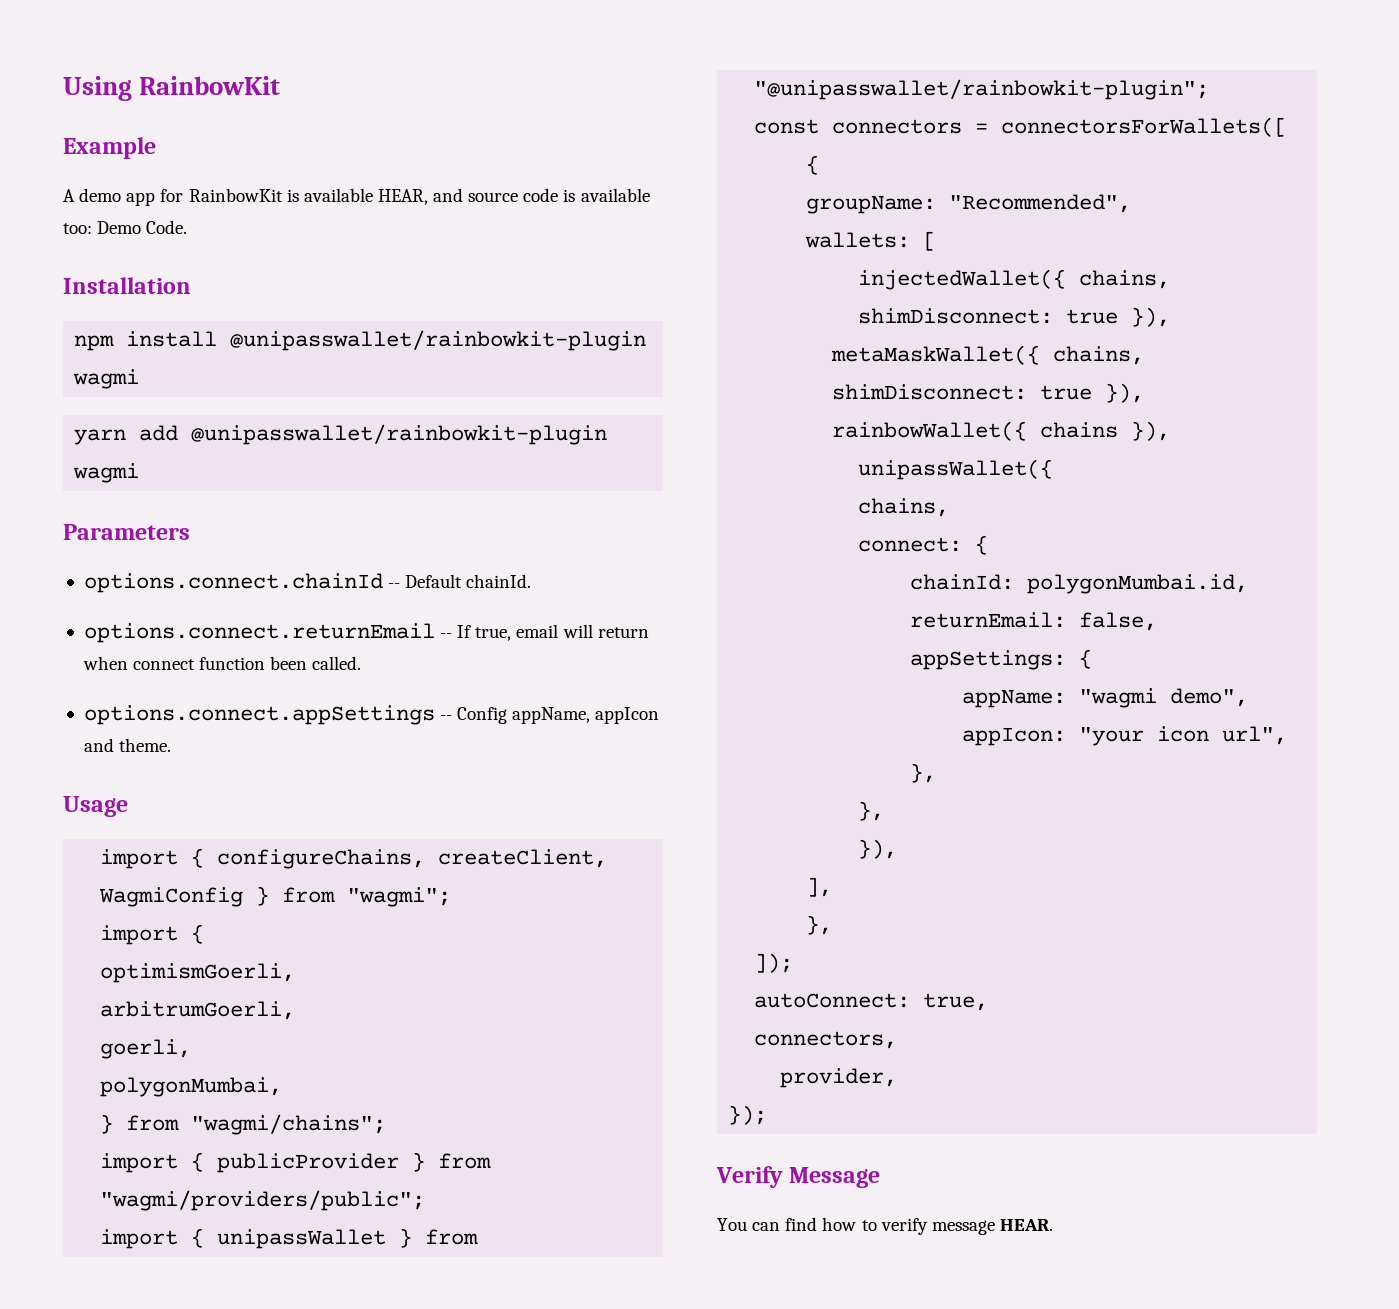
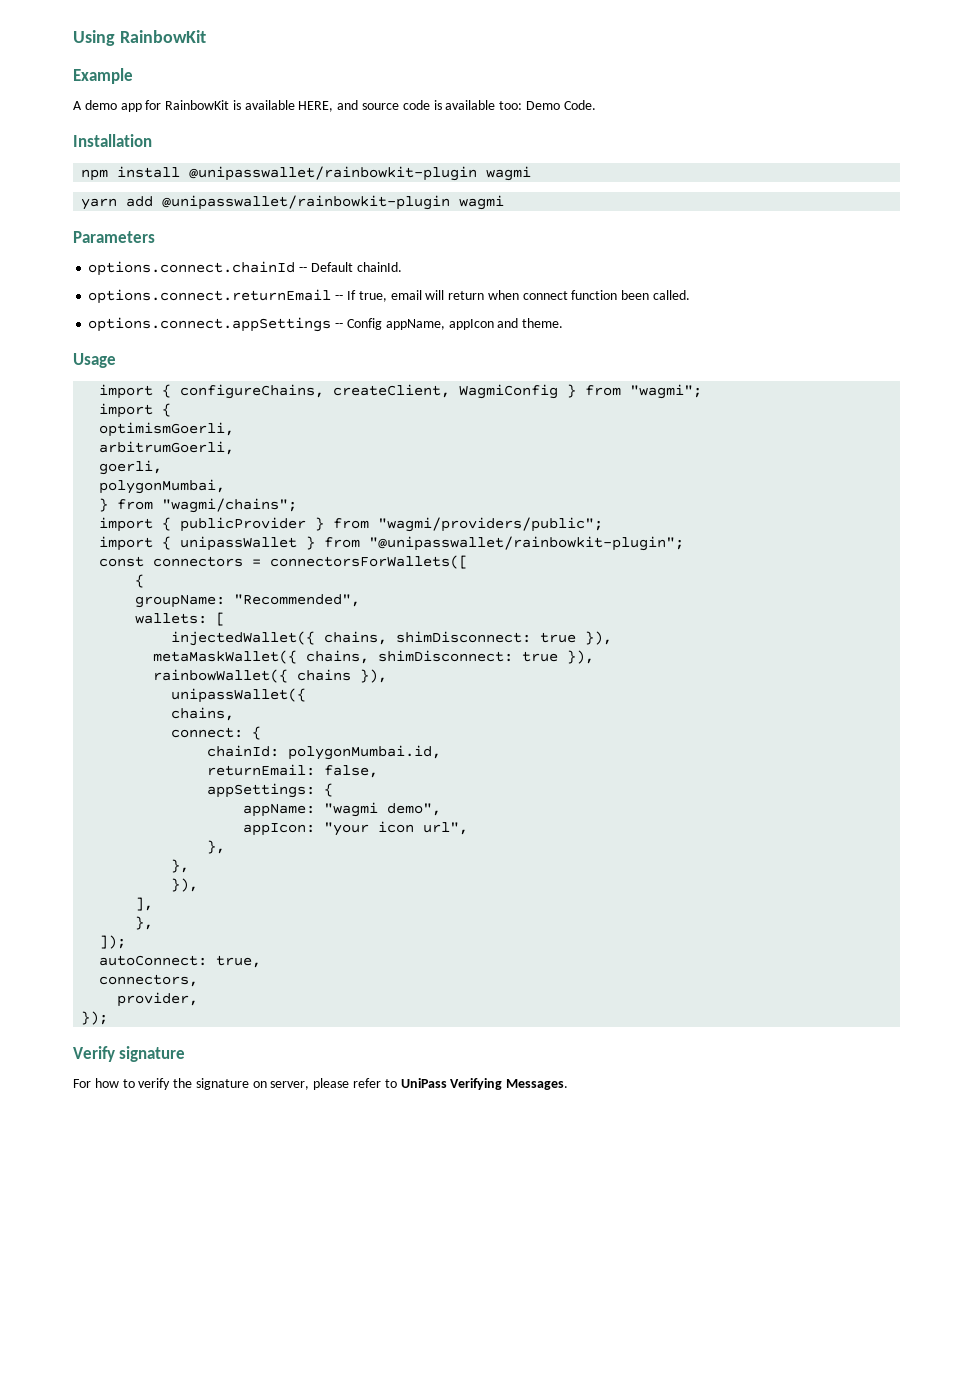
[377,189,428,205] HEAR, -> [298,101,334,112] HERE,
[789,1167,881,1188] [717,1217,1053,1235] Message // You can find how to verify message HEAR. -> [119,1046,186,1062] [73,1078,569,1090] signature // For how to verify the signature on server, please refer to UniPass Verifying Messages.

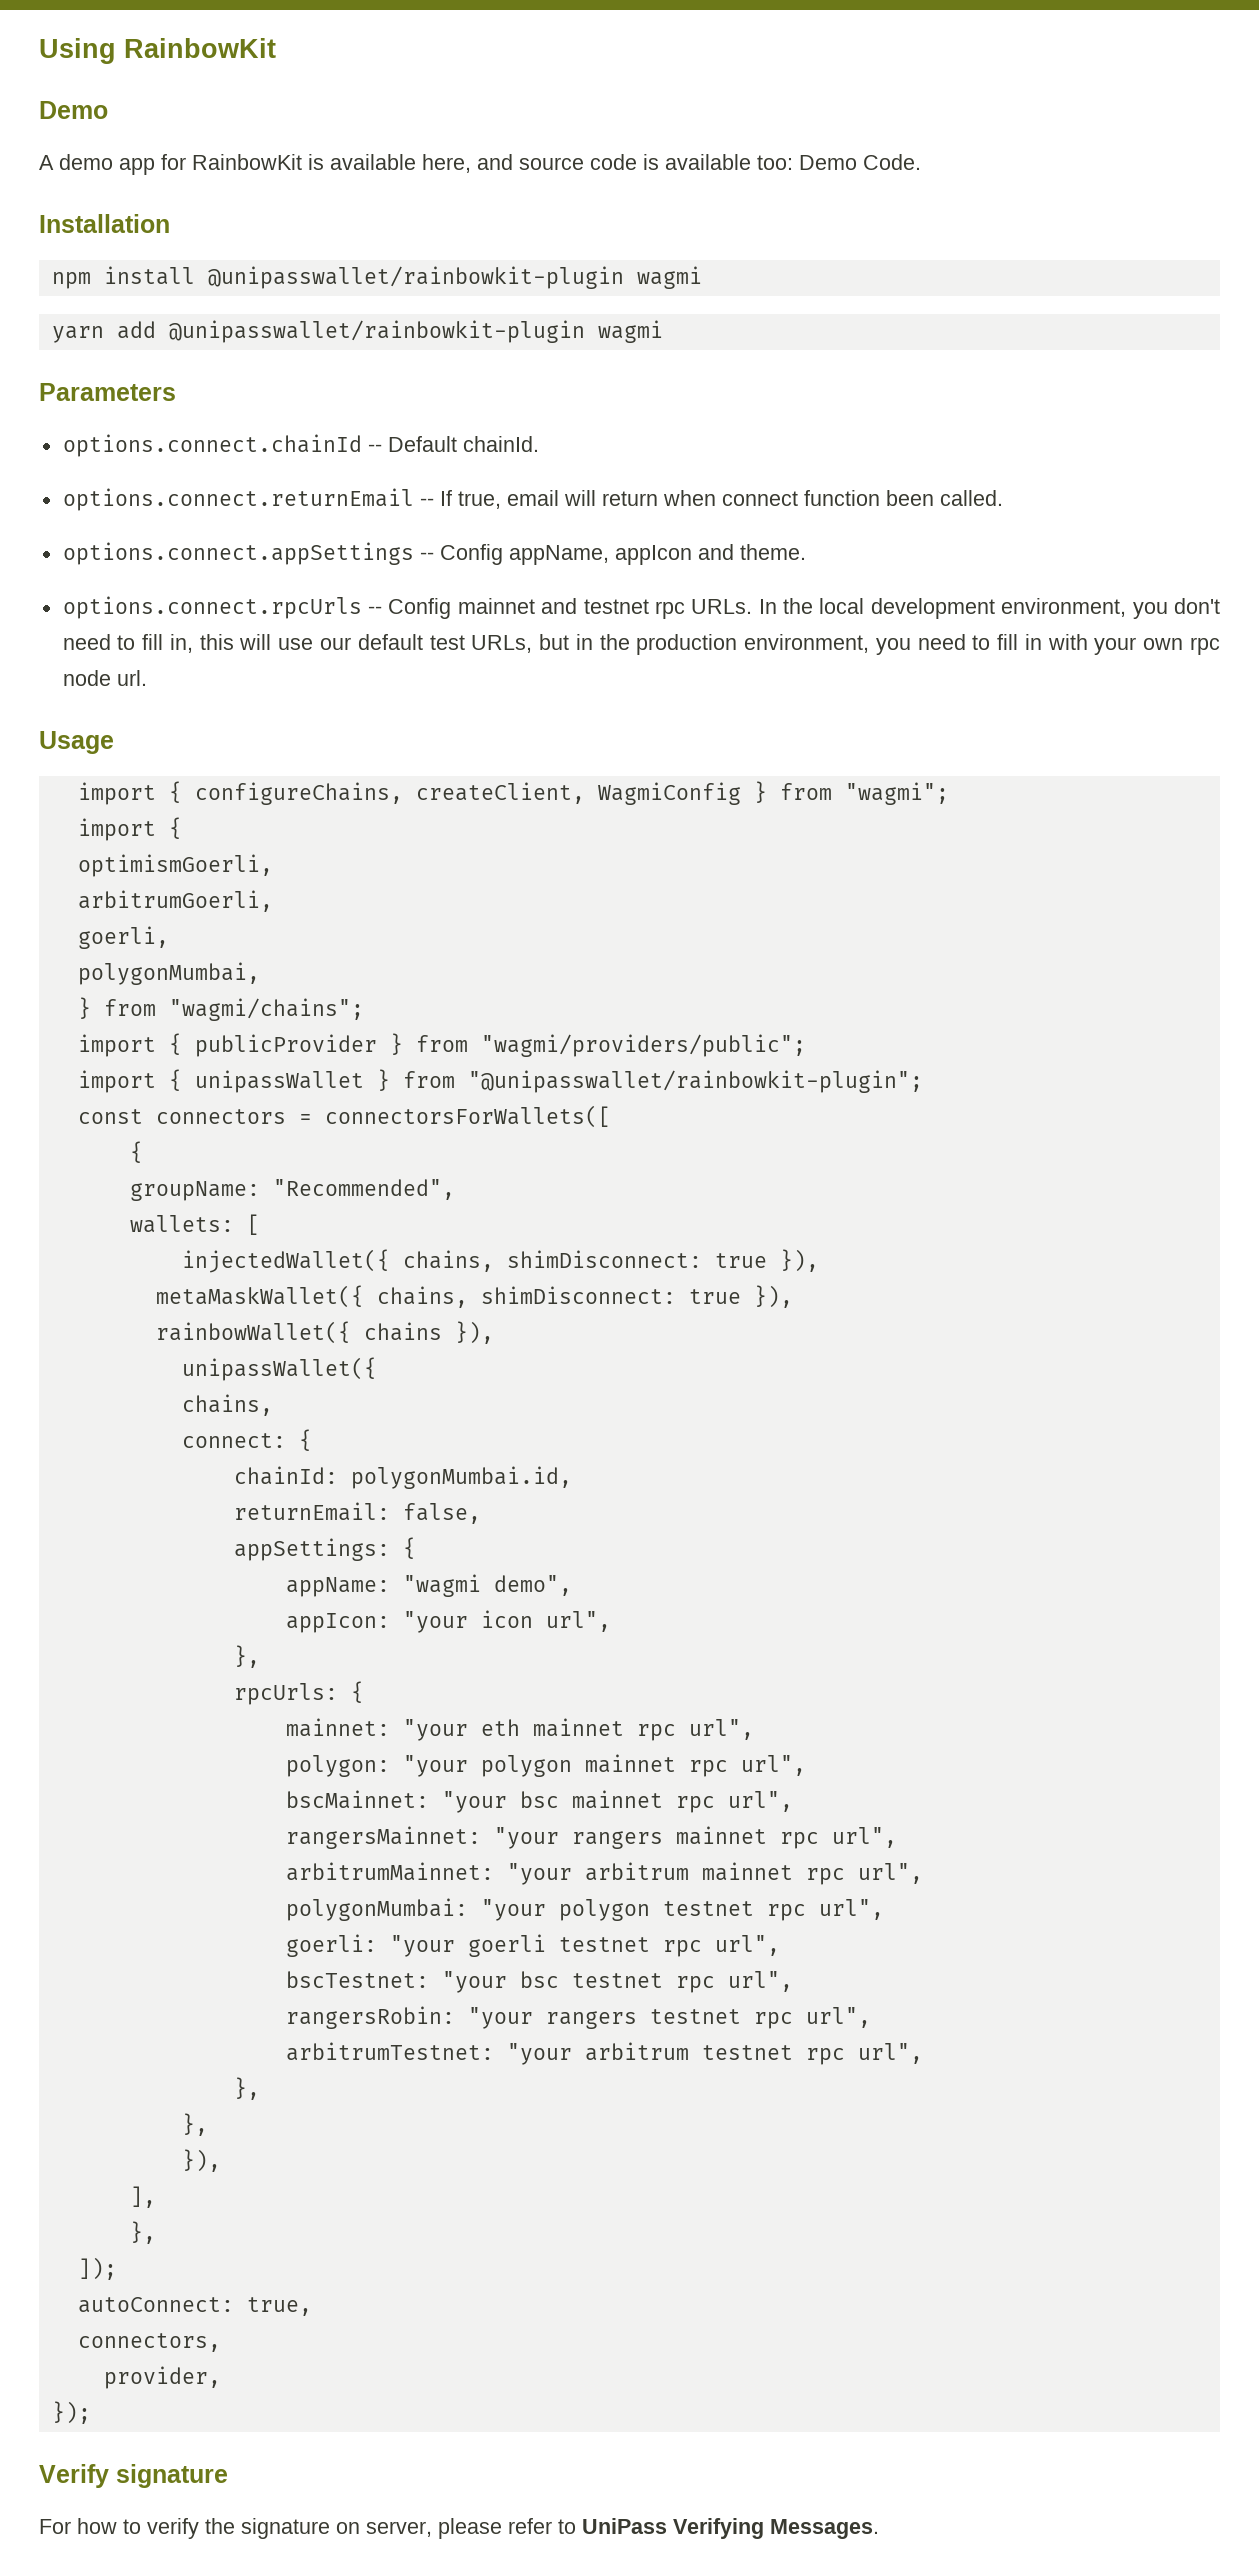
[73,68,133,84] Example -> [39,101,108,119] Demo
[298,101,334,112] HERE, -> [422,154,471,173] here,
(564, 323) none -> [62,596,1220,619] [62,634,1221,655] [62,670,147,686] // options.connect.rpcUrls -- Config mainnet and testnet rpc URLs. In the local development environment, you don't need to fill in, this will use our default test URLs, but in the production environment, you need to fill in with your own rpc node url.
(226, 847) none -> [233,1681,364,1705] [285,1718,754,1741] [285,1754,806,1777] [285,1790,793,1813] [285,1826,897,1849] [285,1862,923,1885] [285,1898,884,1921] [285,1934,780,1957] [285,1971,793,1993] [285,2006,871,2029] [285,2042,923,2065] [233,2077,260,2100] // rpcUrls: { // mainnet: "your eth mainnet rpc url", // polygon: "your polygon mainnet rpc url", // bscMainnet: "your bsc mainnet rpc url", // rangersMainnet: "your rangers mainnet rpc url", // arbitrumMainnet: "your arbitrum mainnet rpc url", // polygonMumbai: "your polygon testnet rpc url", // goerli: "your goerli testnet rpc url", // bscTestnet: "your bsc testnet rpc url", // rangersRobin: "your rangers testnet rpc url", // arbitrumTestnet: "your arbitrum testnet rpc url", // },

